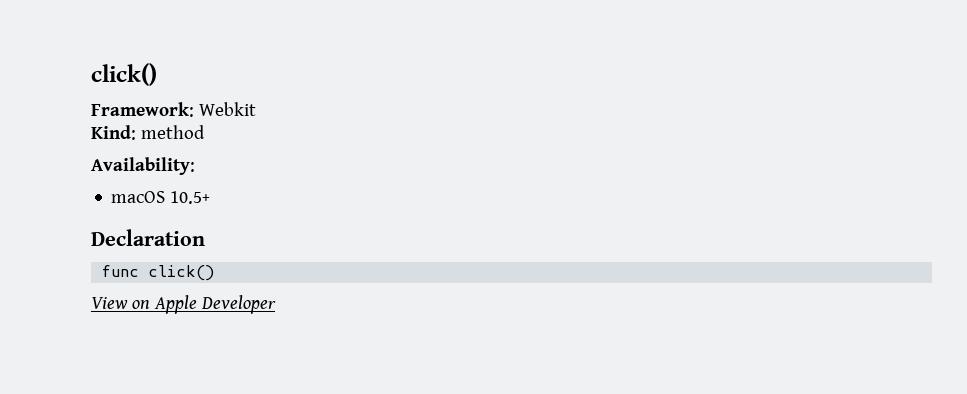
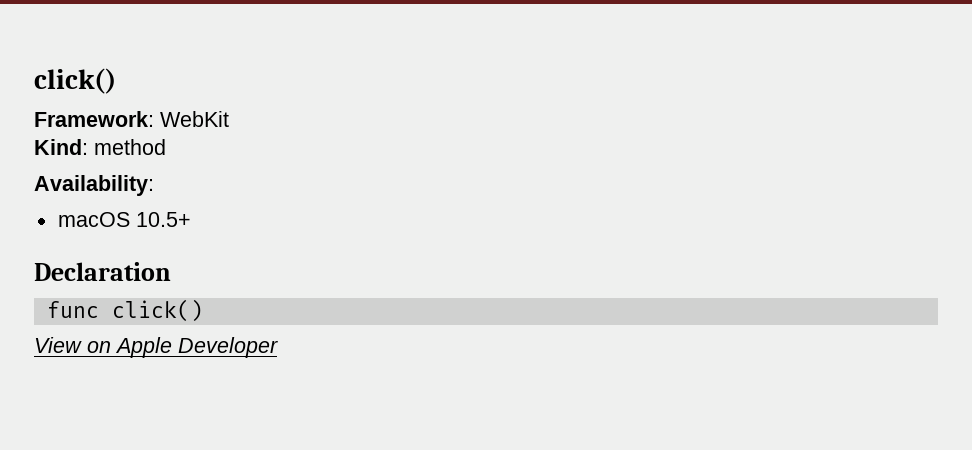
[198,102,256,116] Webkit -> [160,111,229,127] WebKit

